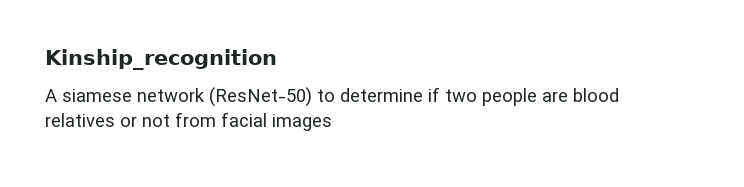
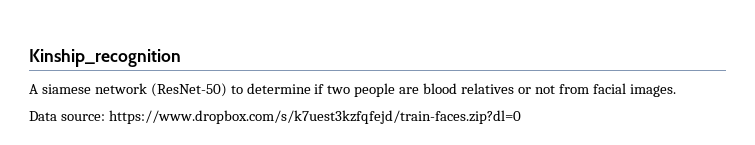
[272,114,332,131] images -> [629,84,676,97] [29,110,521,124] images. // Data source: https://www.dropbox.com/s/k7uest3kzfqfejd/train-faces.zip?dl=0

